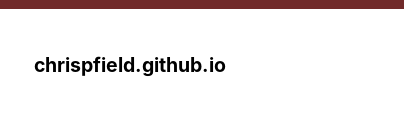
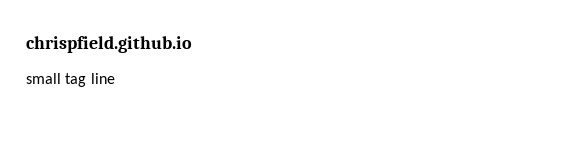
(226, 66) none -> [26,73,115,87] // small tag line

